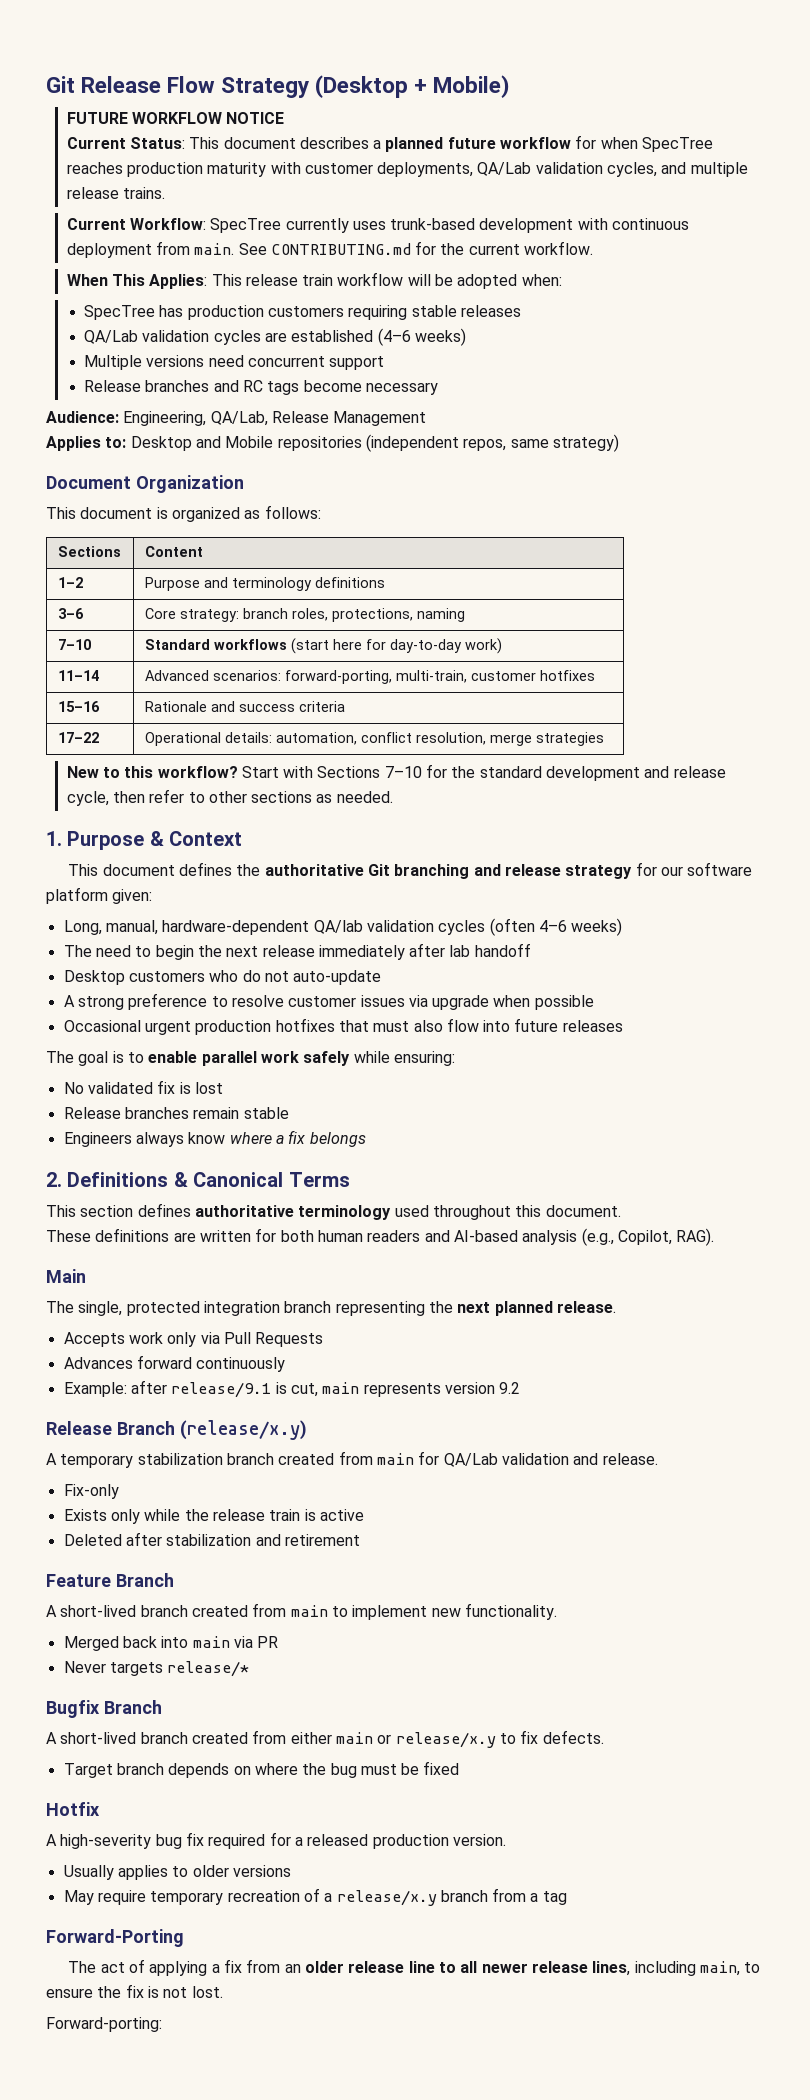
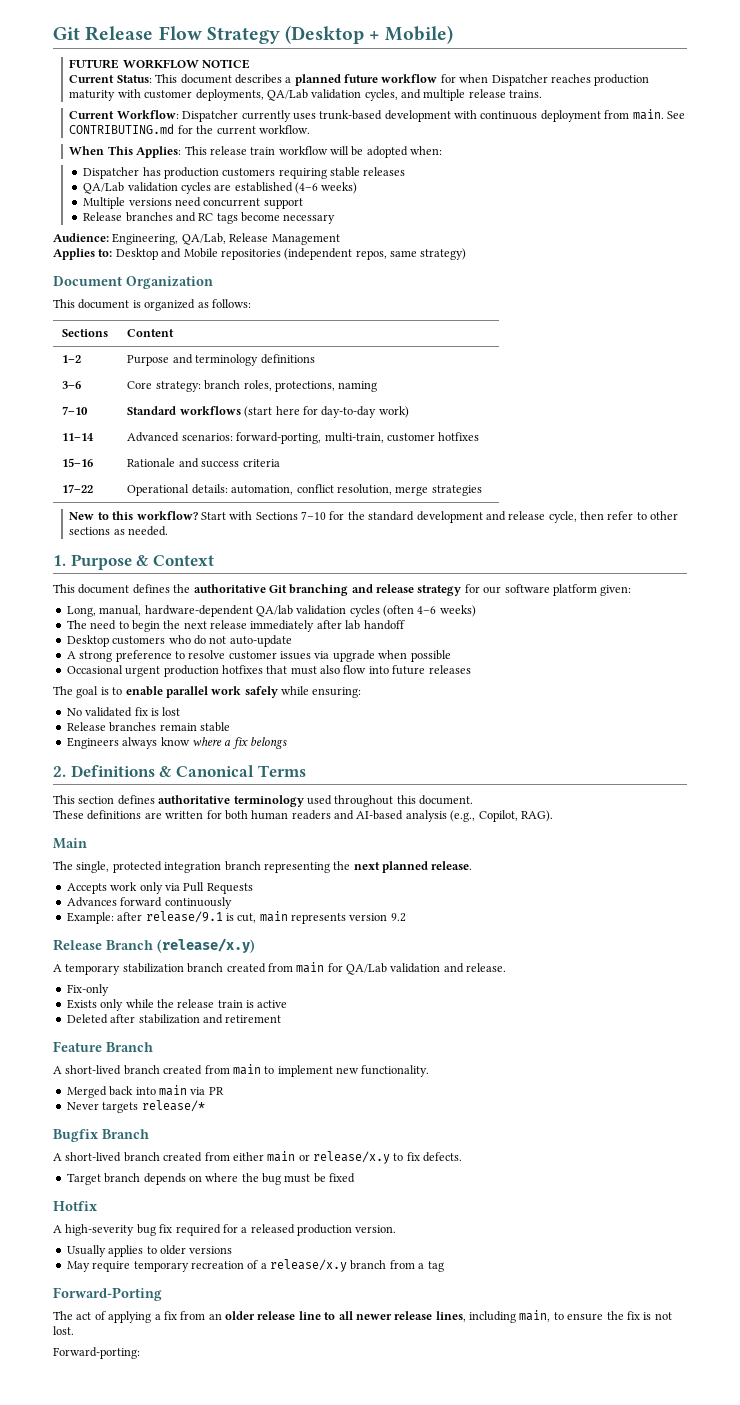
[642,137,714,152] SpecTree -> [491,74,548,86] Dispatcher
[210,218,282,233] SpecTree -> [182,110,239,122] Dispatcher
[84,305,156,320] SpecTree -> [83,167,140,179] Dispatcher

